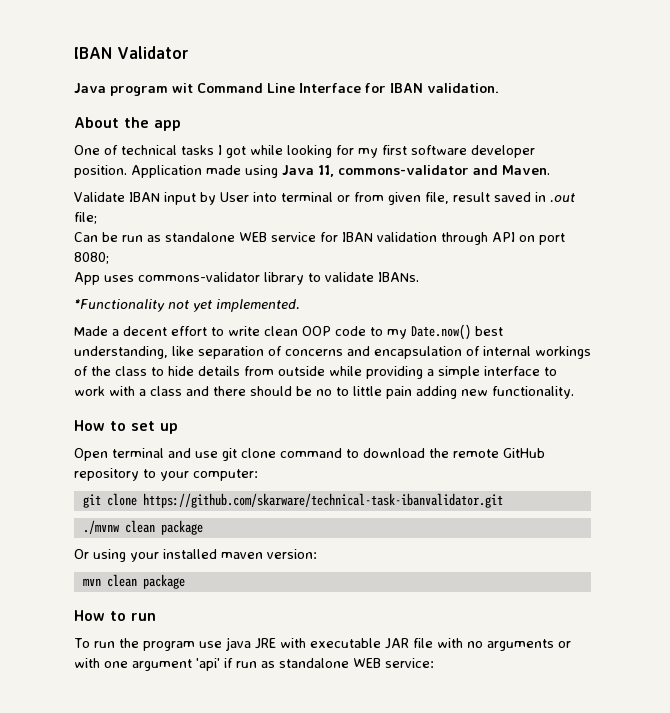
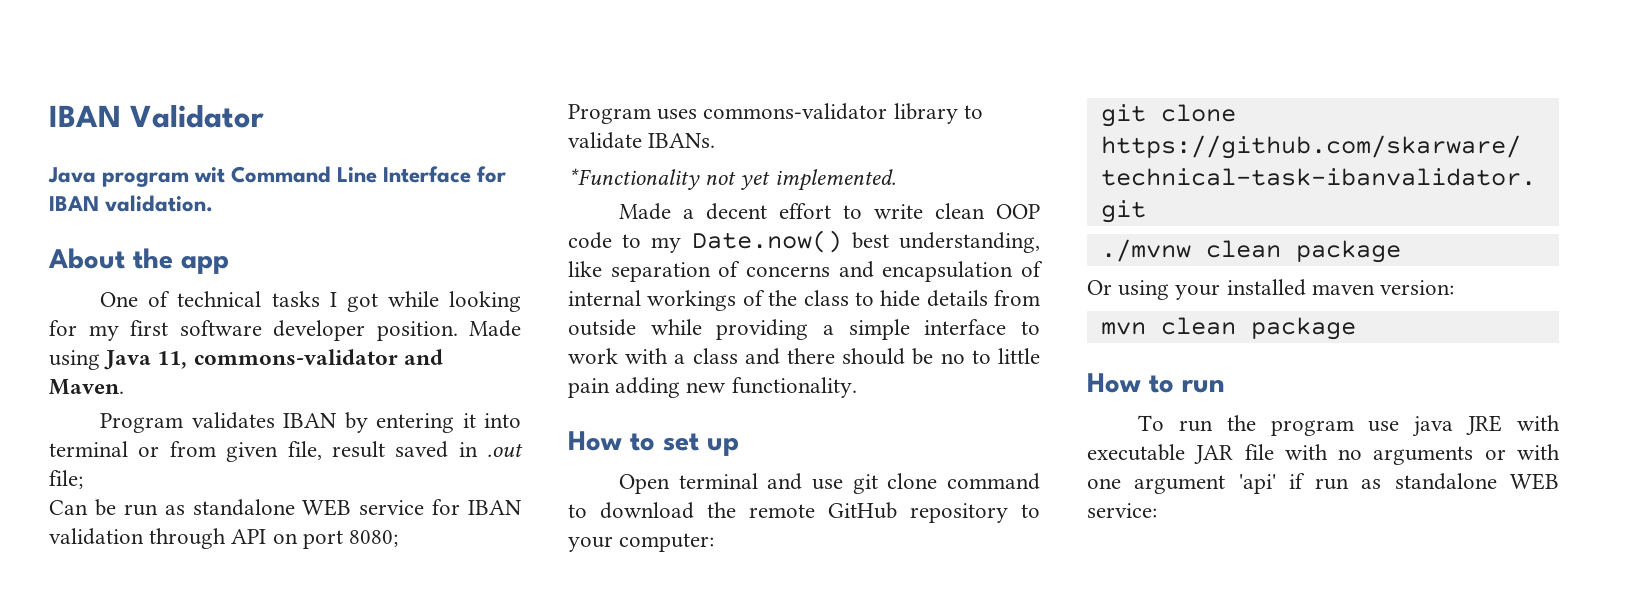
[131,165,241,178] Application made -> [469,320,521,337] Made
[74,192,249,205] Validate IBAN input by User -> [100,412,476,433] Program validates IBAN by entering it
[74,272,100,285] App -> [568,104,651,124] Program

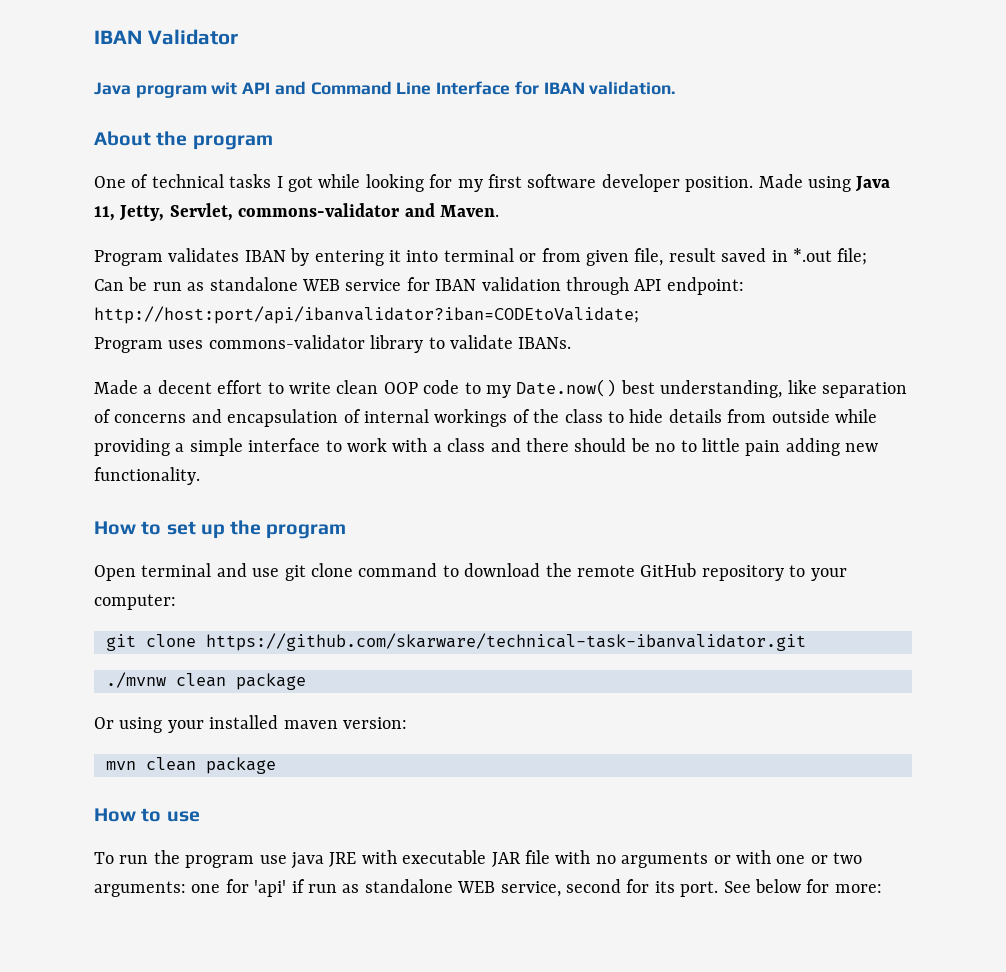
(226, 175) none -> [242,81,306,95] API and
[181,255,229,274] app -> [192,135,273,150] program
(188, 360) none -> [119,203,233,221] Jetty, Servlet,
[487,443,523,457] .out -> [792,248,832,262] *.out
[272,530,399,549] on port 8080; -> [666,277,744,295] [94,306,639,324] endpoint: http://host:port/api/ibanvalidator?iban=CODEtoValidate;
[568,168,896,191] // *Functionality not yet implemented. -> (572, 343) none
(739, 446) none -> [230,520,347,539] the program
[1182,379,1225,393] run -> [166,811,200,822] use
[1134,475,1226,494] argument -> [810,852,863,864] [94,879,249,897] or two arguments: one for
[1087,503,1157,518] service: -> [500,879,882,897] service, second for its port. See below for more:

